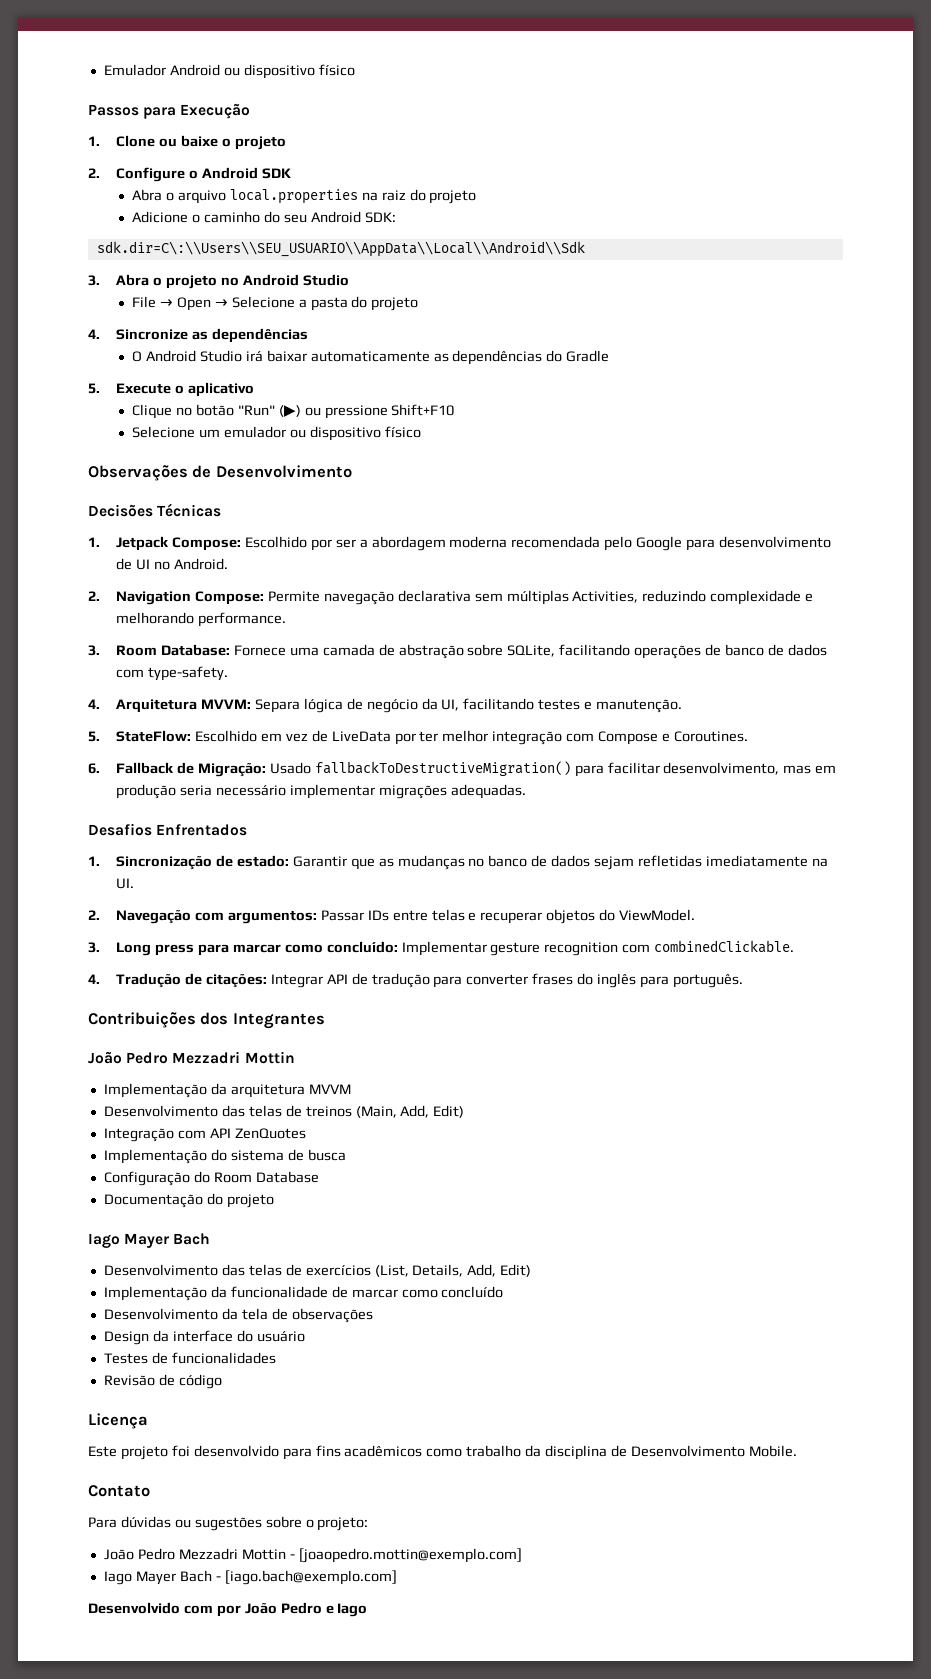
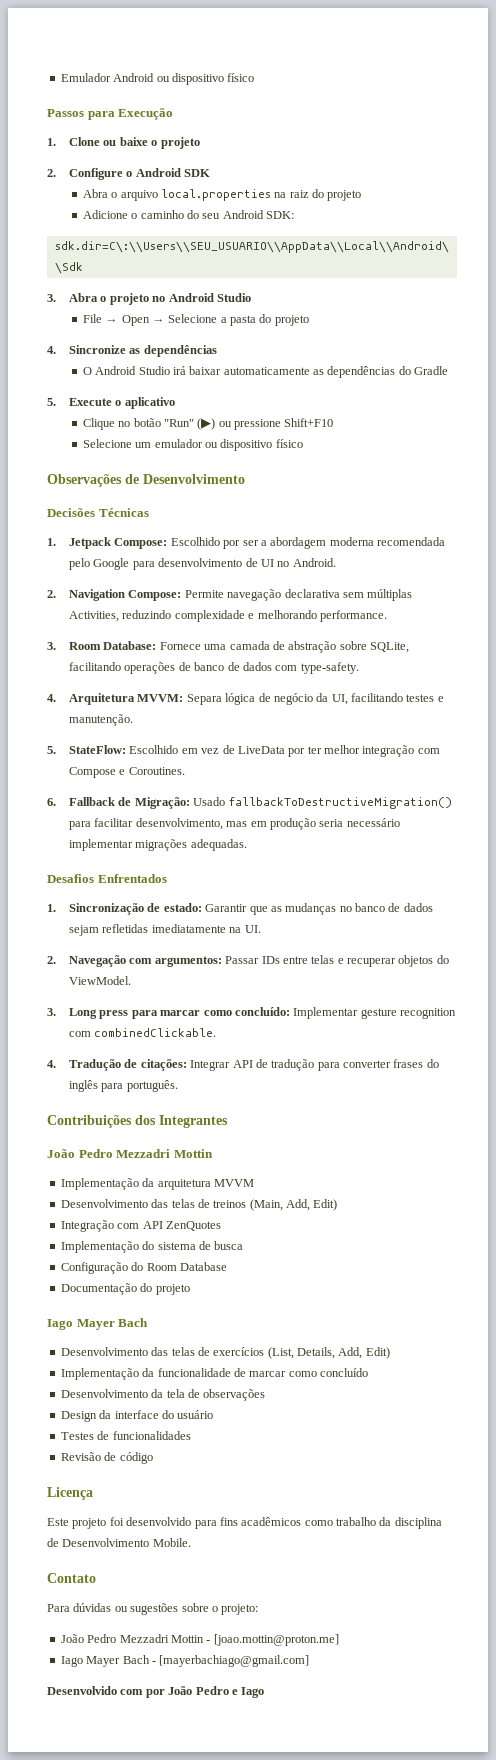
[298,1548,522,1563] [joaopedro.mottin@exemplo.com] -> [213,1634,339,1646] [joao.mottin@proton.me]
[224,1570,397,1585] [iago.bach@exemplo.com] -> [159,1655,310,1667] [mayerbachiago@gmail.com]

